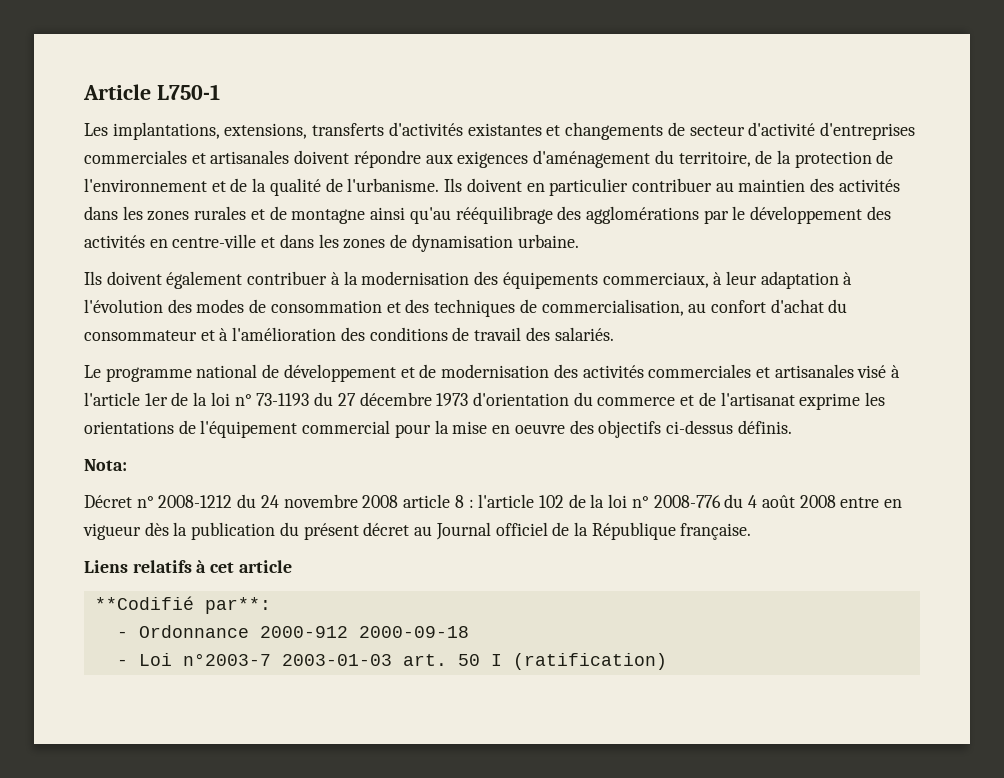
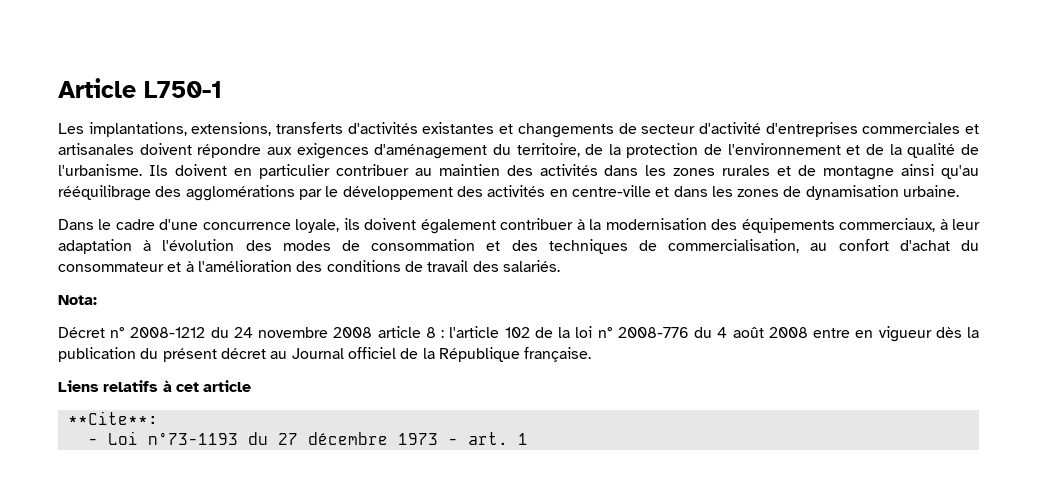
[84,271,102,285] Ils -> [58,218,360,233] Dans le cadre d'une concurrence loyale, ils
[84,364,901,382] [84,392,886,410] [84,420,792,438] // Le programme national de développement et de modernisation des activités commerciales et artisanales visé à l'article 1er de la loi n° 73-1193 du 27 décembre 1973 d'orientation du commerce et de l'artisanat exprime les orientations de l'équipement commercial pour la mise en oeuvre des objectifs ci-dessus définis. -> (560, 266) none
[94,596,271,614] [116,625,469,638] [116,653,667,670] **Codifié par**: // - Ordonnance 2000-912 2000-09-18 // - Loi n°2003-7 2003-01-03 art. 50 I (ratification) -> [67,411,158,425] [87,431,528,445] **Cite**: // - Loi n°73-1193 du 27 décembre 1973 - art. 1

